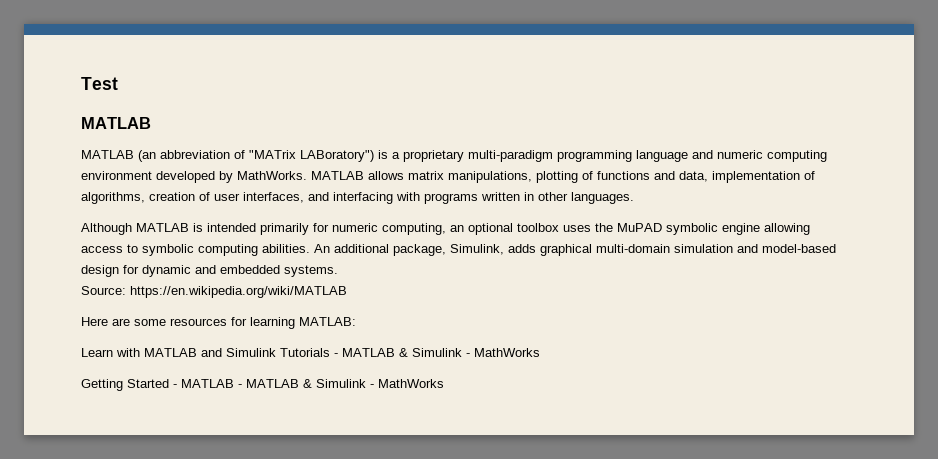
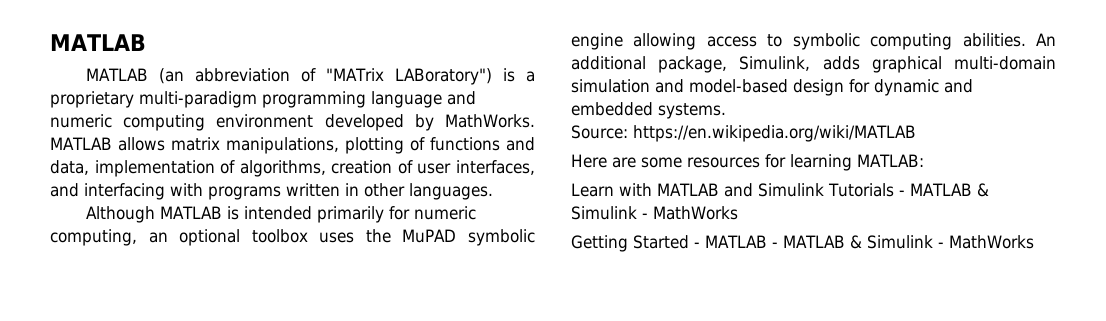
[81,77,118,90] Test // -> (50, 42) none

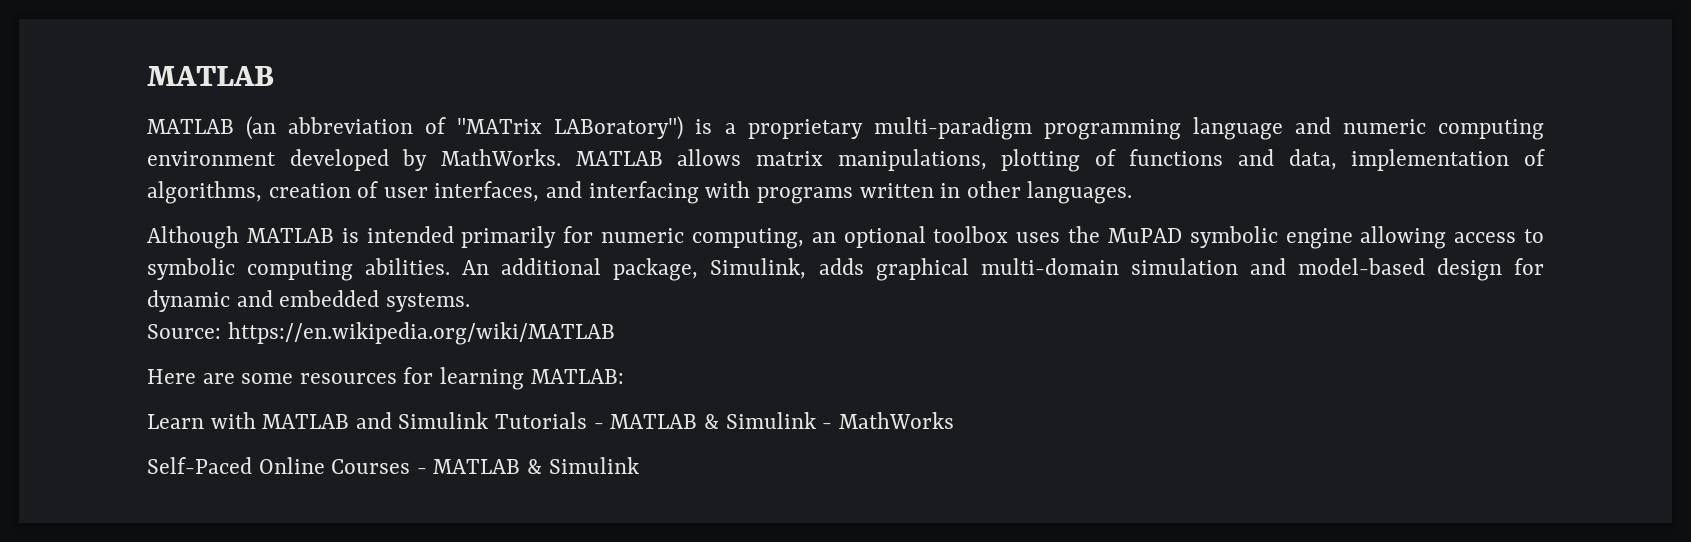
[571,235,1034,252] Getting Started - MATLAB - MATLAB & Simulink - MathWorks -> [147,457,639,474] Self-Paced Online Courses - MATLAB & Simulink

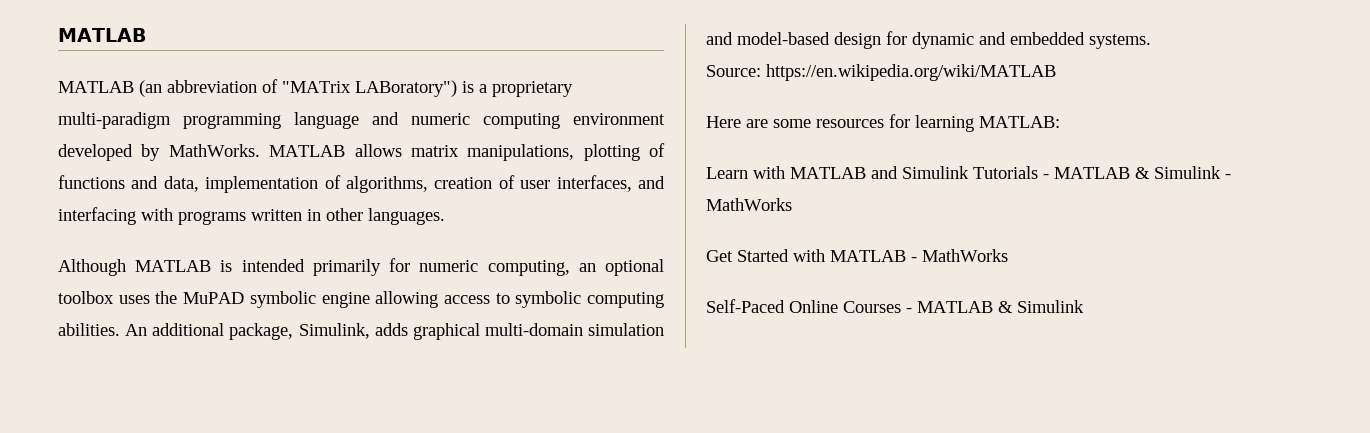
(954, 420) none -> [706,249,1008,262] // Get Started with MATLAB - MathWorks

